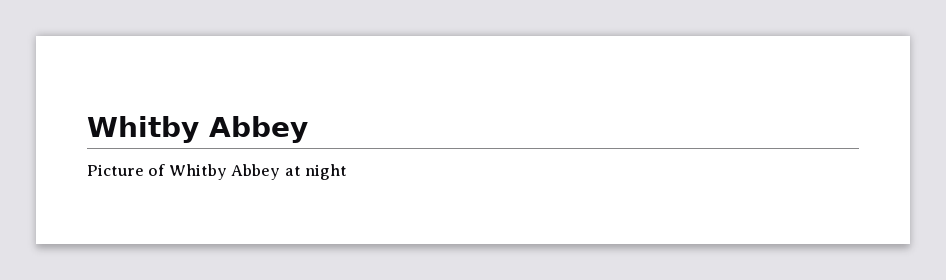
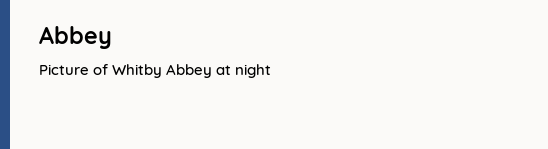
[87,116,199,143] Whitby -> (39, 37) none

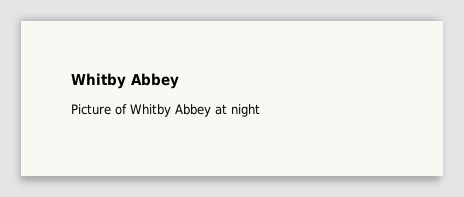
(39, 37) none -> [71,73,126,89] Whitby

